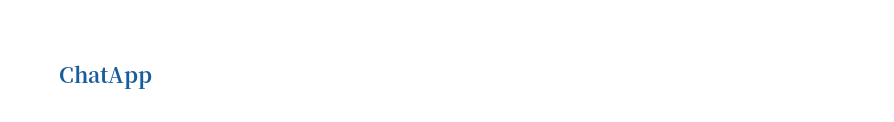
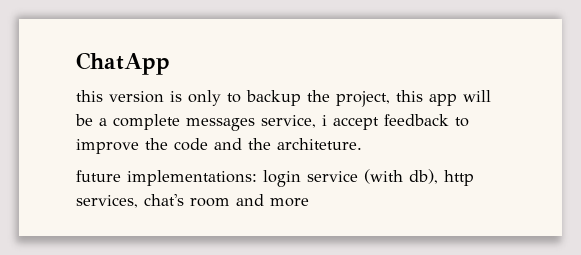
(152, 77) none -> [76,90,491,107] [75,114,469,131] [76,138,362,154] [76,169,474,187] [76,194,309,208] // this version is only to backup the project, this app will be a complete messages service, i accept feedback to improve the code and the architeture. // future implementations: login service (with db), http services, chat's room and more

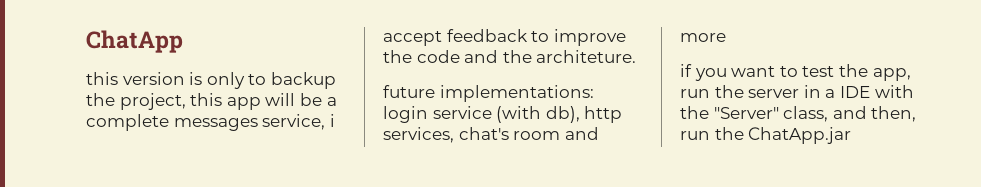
(309, 202) none -> [680,64,911,81] [680,85,914,98] [680,106,917,122] [680,127,852,144] // if you want to test the app, run the server in a IDE with the "Server" class, and then, run the ChatApp.jar

